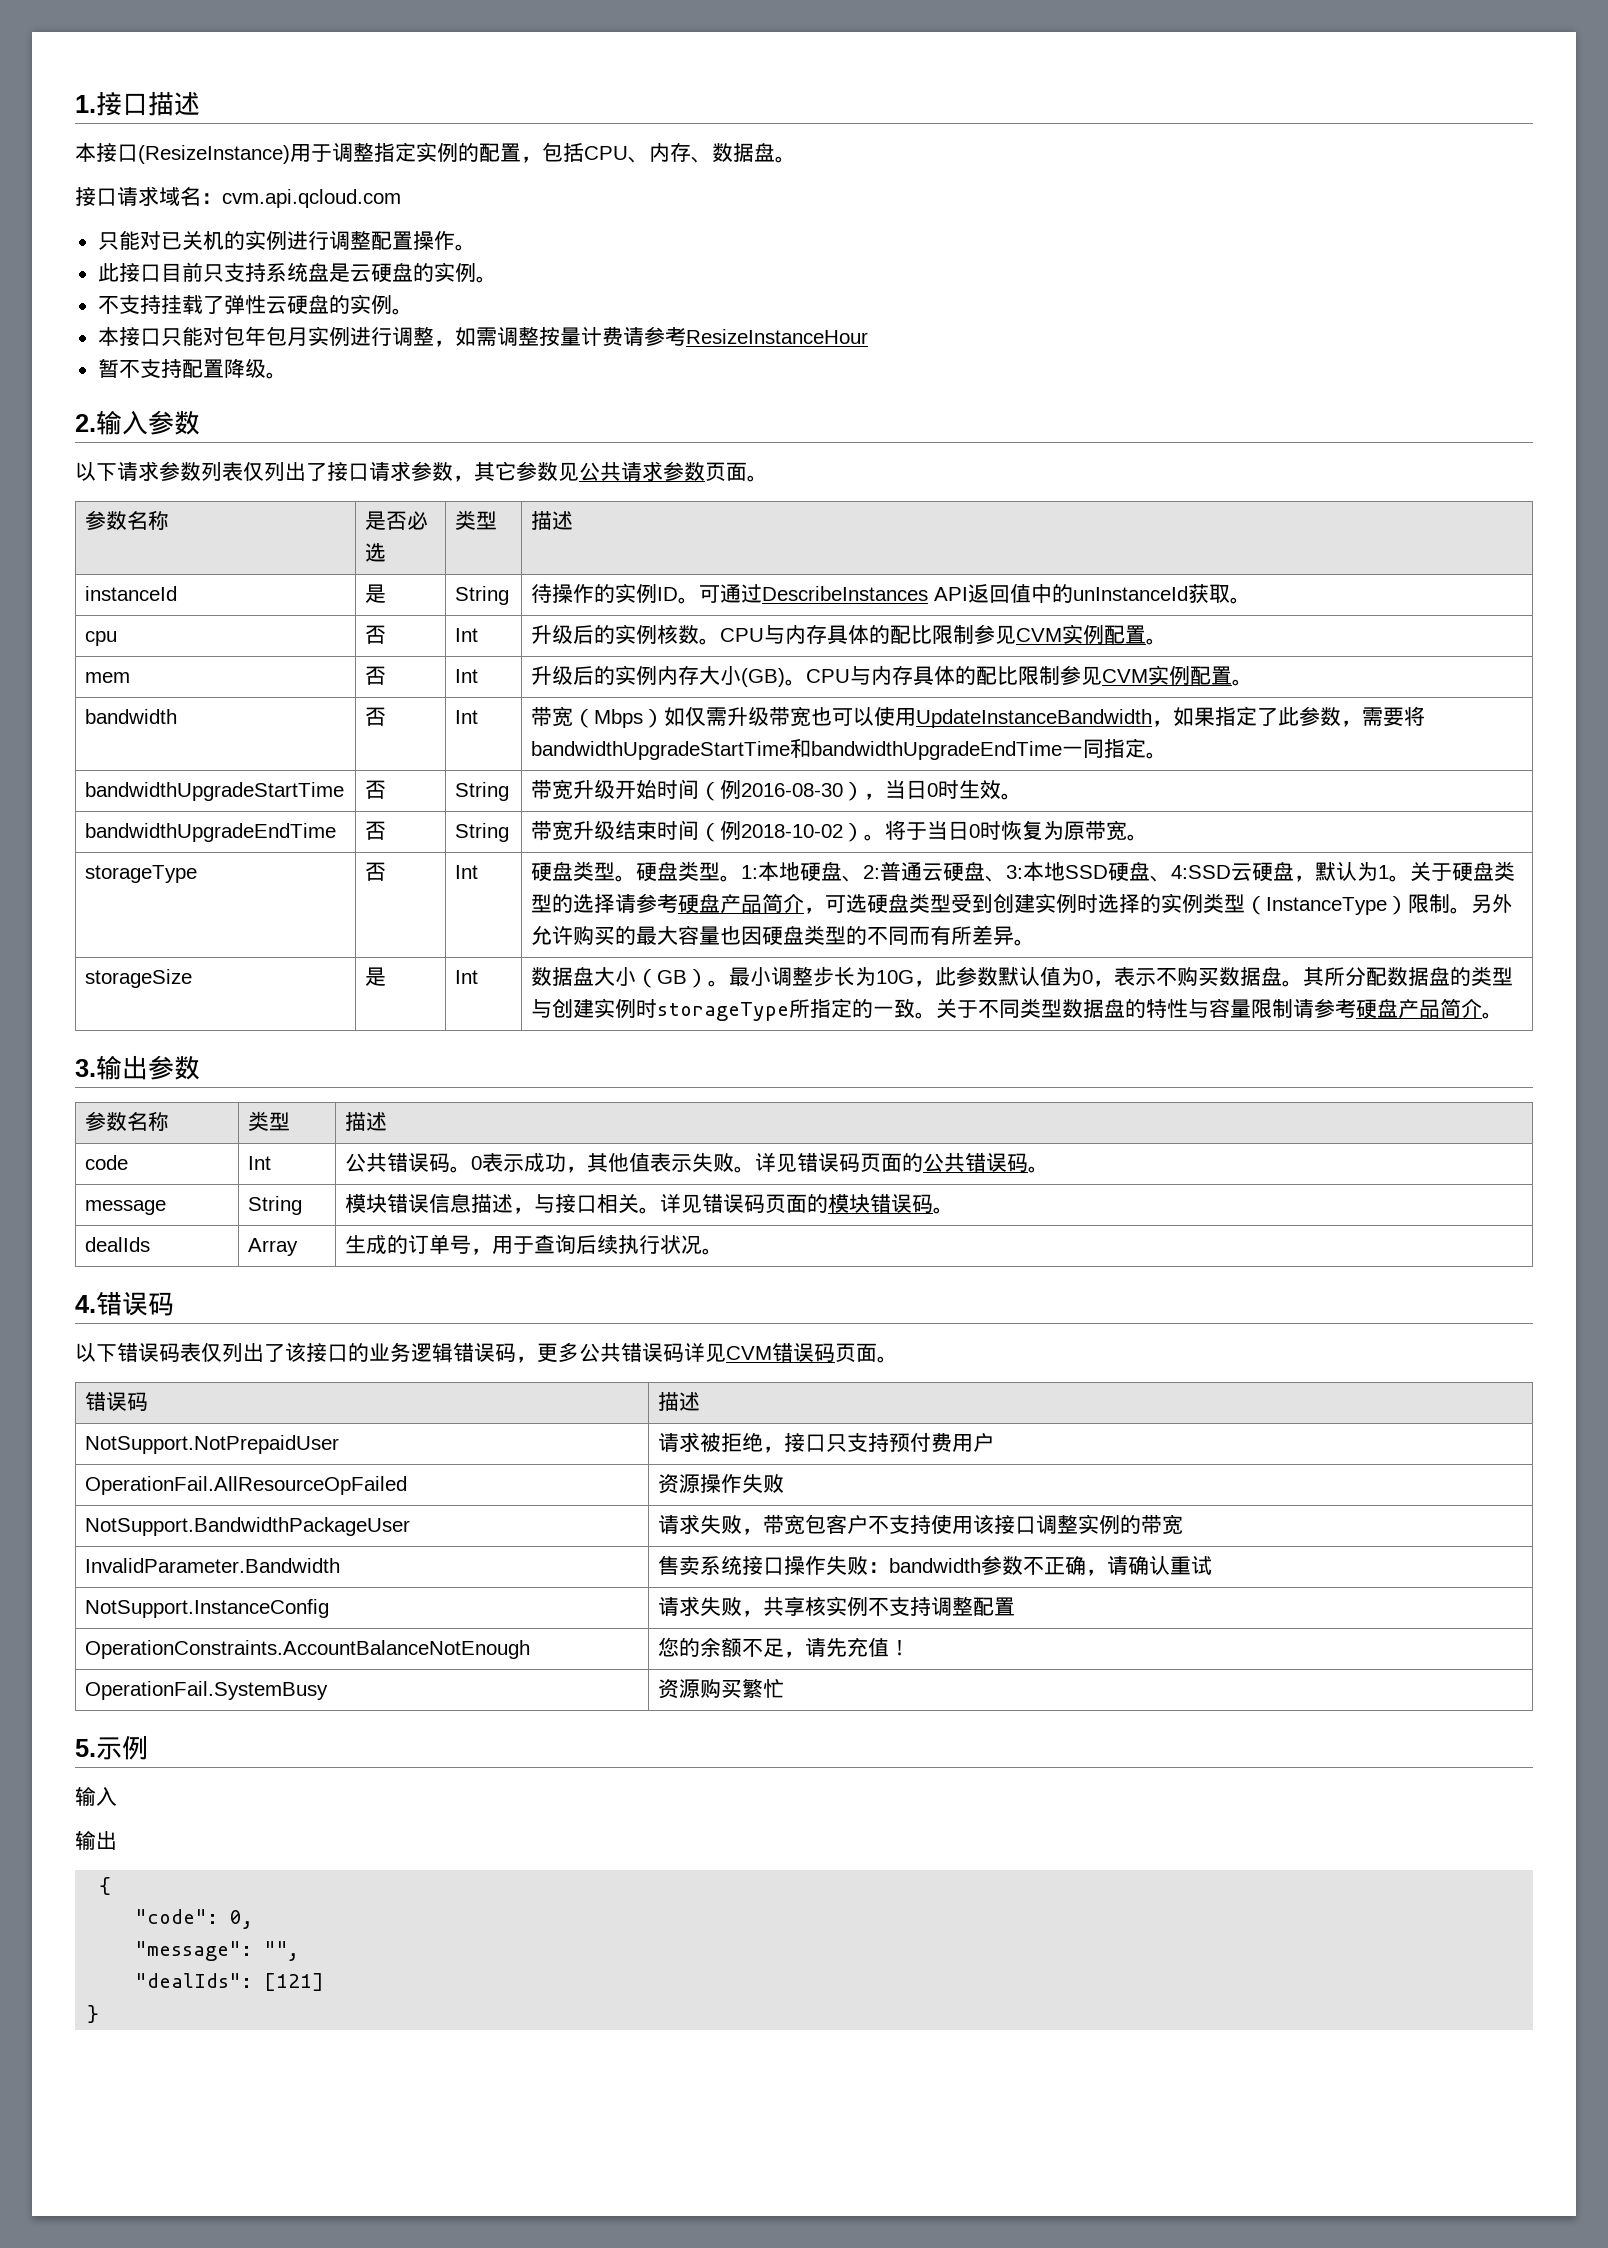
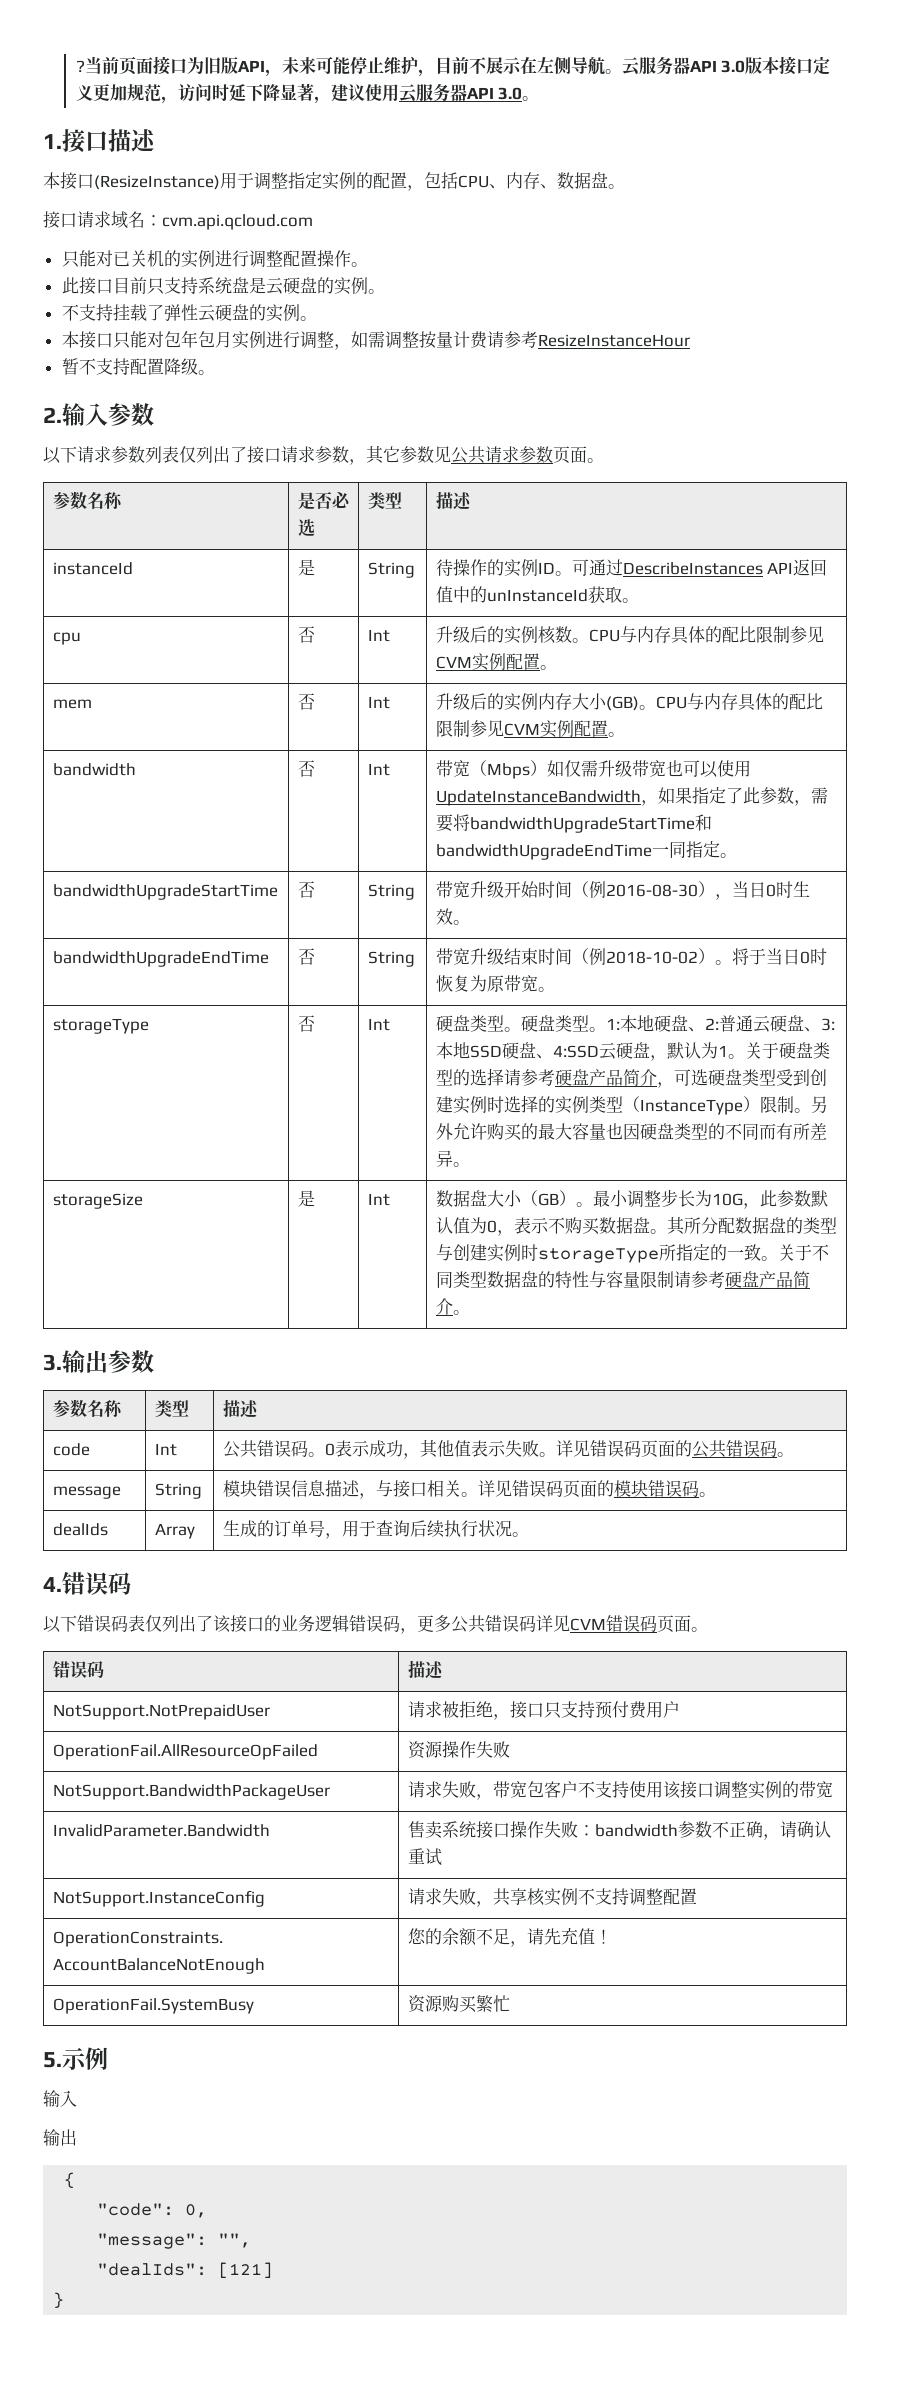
(75, 104) none -> [75,56,831,77] [75,83,540,104] ?当前页面接口为旧版API，未来可能停止维护，目前不展示在左侧导航。云服务器API 3.0版本接口定义更加规范，访问时延下降显著，建议使用云服务器API 3.0。 //

